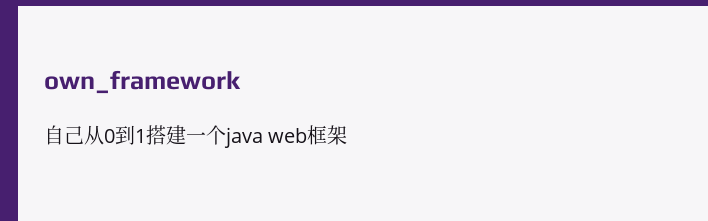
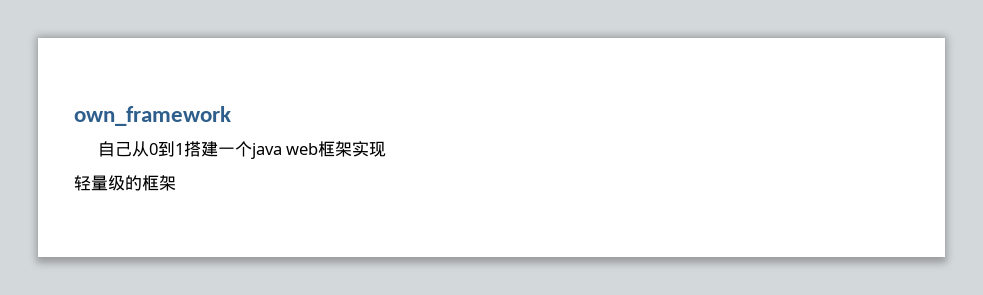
(348, 135) none -> [352,141,387,157] [74,175,176,191] 实现 // 轻量级的框架

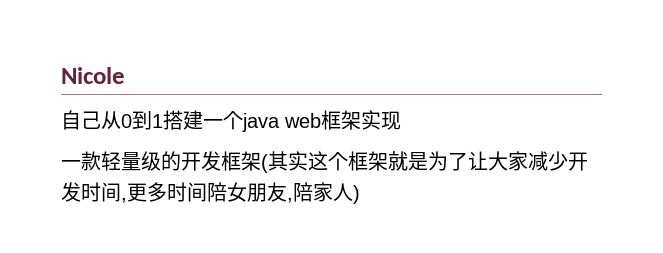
[74,106,231,126] own_framework -> [61,67,125,84] Nicole
(387, 149) none -> [61,151,101,171] 一款
[142,175,176,191] 框架 -> [181,151,588,173] [61,182,360,204] 开发框架(其实这个框架就是为了让大家减少开发时间,更多时间陪女朋友,陪家人)

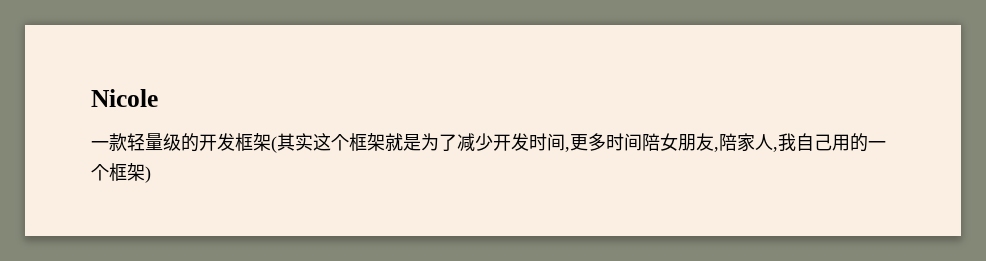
[61,110,401,132] // 自己从0到1搭建一个java web框架实现 -> (158, 98) none
[468,151,528,171] 让大家 -> (457, 142) none
(353, 192) none -> [773,133,886,152] [91,163,145,181] ,我自己用的一个框架

